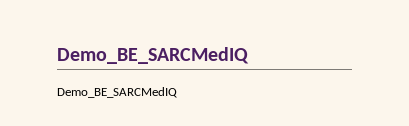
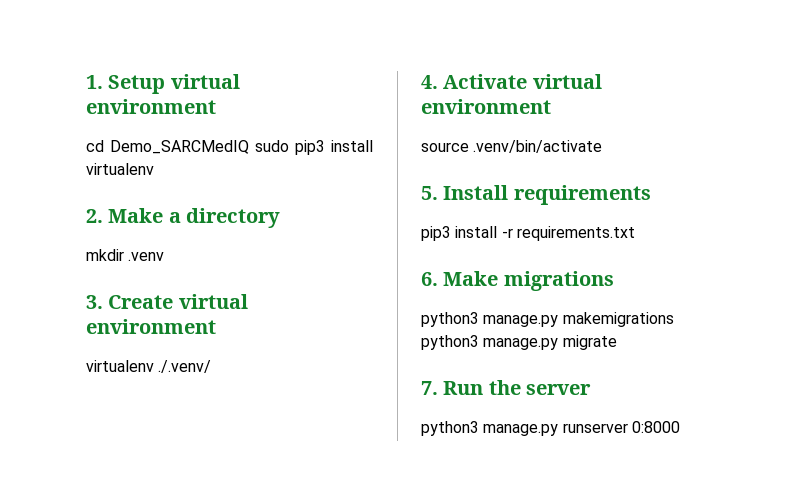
[57,47,249,64] [57,87,177,98] Demo_BE_SARCMedIQ // Demo_BE_SARCMedIQ -> [86,74,240,94] [86,99,216,114] [86,140,373,155] [86,163,154,175] [86,208,281,228] [86,249,165,261] [86,294,248,309] [86,319,216,334] [86,360,212,373] [421,74,602,89] [421,99,551,114] [421,140,603,153] [421,185,651,205] [421,226,635,241] [421,271,614,291] [421,312,674,327] [421,335,617,350] [421,380,592,395] [421,421,680,436] 1. Setup virtual environment // cd Demo_SARCMedIQ sudo pip3 install virtualenv // 2. Make a directory // mkdir .venv // 3. Create virtual environment // virtualenv ./.venv/ // 4. Activate virtual environment // source .venv/bin/activate // 5. Install requirements // pip3 install -r requirements.txt // 6. Make migrations // python3 manage.py makemigrations python3 manage.py migrate // 7. Run the server // python3 manage.py runserver 0:8000

